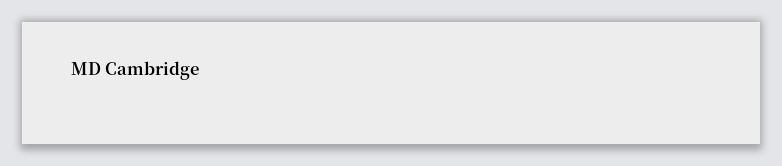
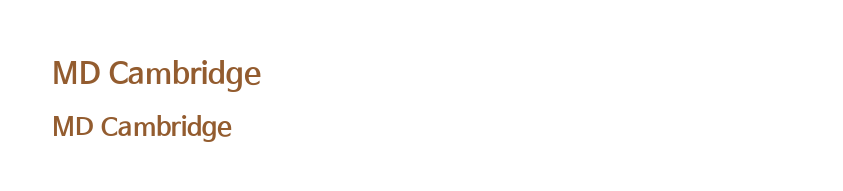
[71,61,200,80] MD Cambridge -> [52,60,262,92] [52,115,233,142] MD Cambridge // MD Cambridge

